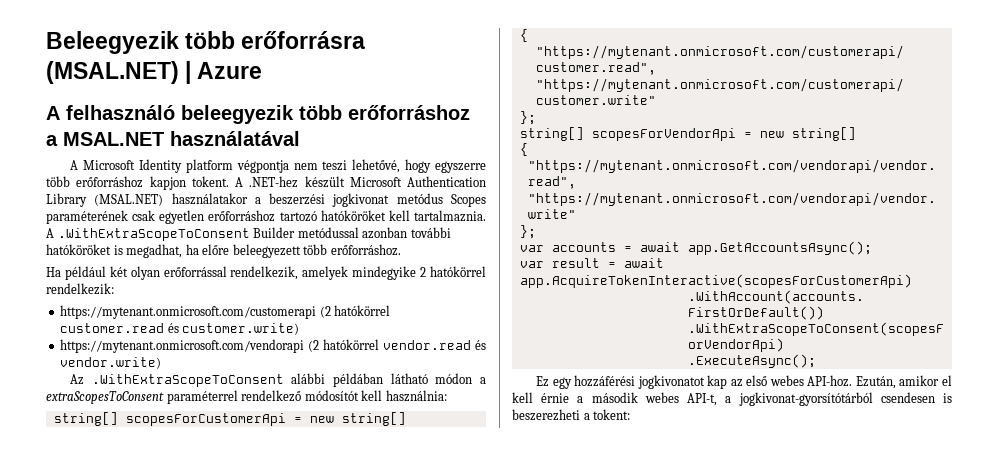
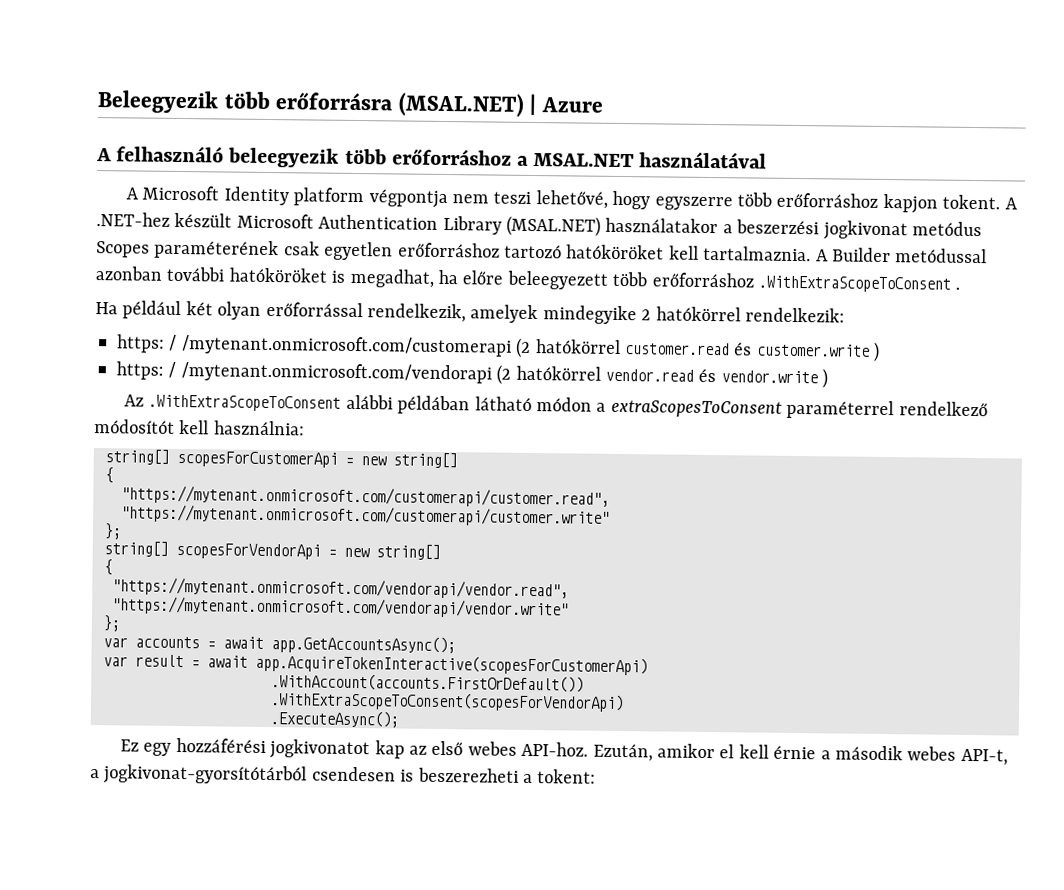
[57,228,250,241] .WithExtraScopeToConsent -> (829, 255) none
[330,244,401,256] erőforráshoz. -> [651,272,961,293] erőforráshoz .WithExtraScopeToConsent .
[60,305,317,319] https://mytenant.onmicrosoft.com/customerapi -> [117,334,512,357] https: / /mytenant.onmicrosoft.com/customerapi
[182,323,300,335] [60,339,305,353] customer.write) // https://mytenant.onmicrosoft.com/vendorapi -> [756,341,881,362] [116,361,492,384] customer.write ) // https: / /mytenant.onmicrosoft.com/vendorapi
[60,357,162,369] vendor.write) -> [720,368,829,389] vendor.write )

